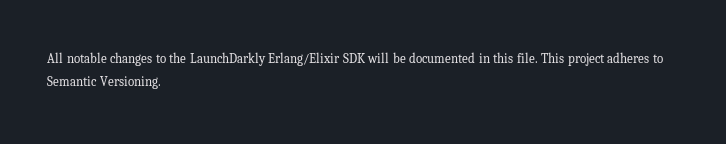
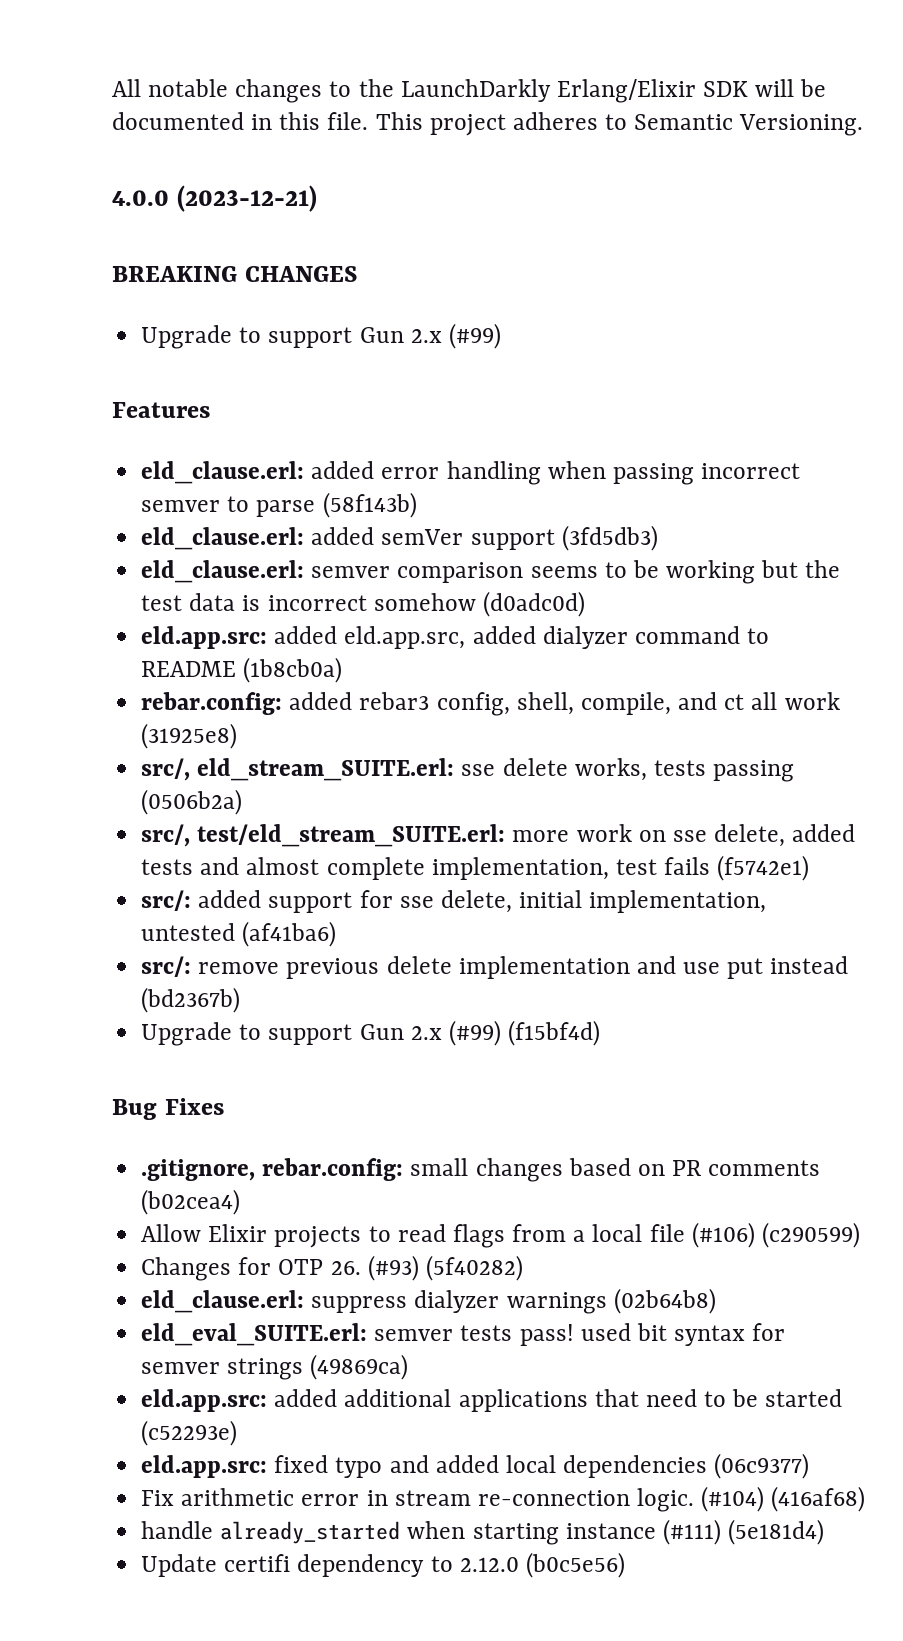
(161, 82) none -> [112,185,317,212] [112,266,357,282] [141,323,501,349] [112,402,210,418] [141,461,801,485] [141,492,417,518] [141,525,658,551] [141,560,841,584] [141,591,585,617] [141,626,770,649] [141,657,343,683] [141,692,840,716] [141,723,238,749] [141,758,795,782] [141,789,243,815] [141,824,856,847] [141,855,810,881] [141,890,767,913] [141,921,337,947] [141,956,849,979] [141,987,241,1013] [141,1020,601,1046] [112,1098,224,1120] [141,1158,821,1182] [141,1189,241,1215] [141,1222,860,1248] [141,1255,523,1281] [141,1288,716,1314] [141,1323,786,1346] [141,1354,409,1380] [141,1389,843,1412] [141,1420,238,1446] [141,1453,810,1479] [141,1486,866,1512] [141,1519,825,1545] [141,1552,625,1578] // 4.0.0 (2023-12-21) // BREAKING CHANGES // Upgrade to support Gun 2.x (#99) // Features // eld_clause.erl: added error handling when passing incorrect semver to parse (58f143b) // eld_clause.erl: added semVer support (3fd5db3) // eld_clause.erl: semver comparison seems to be working but the test data is incorrect somehow (d0adc0d) // eld.app.src: added eld.app.src, added dialyzer command to README (1b8cb0a) // rebar.config: added rebar3 config, shell, compile, and ct all work (31925e8) // src/, eld_stream_SUITE.erl: sse delete works, tests passing (0506b2a) // src/, test/eld_stream_SUITE.erl: more work on sse delete, added tests and almost complete implementation, test fails (f5742e1) // src/: added support for sse delete, initial implementation, untested (af41ba6) // src/: remove previous delete implementation and use put instead (bd2367b) // Upgrade to support Gun 2.x (#99) (f15bf4d) // Bug Fixes // .gitignore, rebar.config: small changes based on PR comments (b02cea4) // Allow Elixir projects to read flags from a local file (#106) (c290599) // Changes for OTP 26. (#93) (5f40282) // eld_clause.erl: suppress dialyzer warnings (02b64b8) // eld_eval_SUITE.erl: semver tests pass! used bit syntax for semver strings (49869ca) // eld.app.src: added additional applications that need to be started (c52293e) // eld.app.src: fixed typo and added local dependencies (06c9377) // Fix arithmetic error in stream re-connection logic. (#104) (416af68) // handle already_started when starting instance (#111) (5e181d4) // Update certifi dependency to 2.12.0 (b0c5e56)

